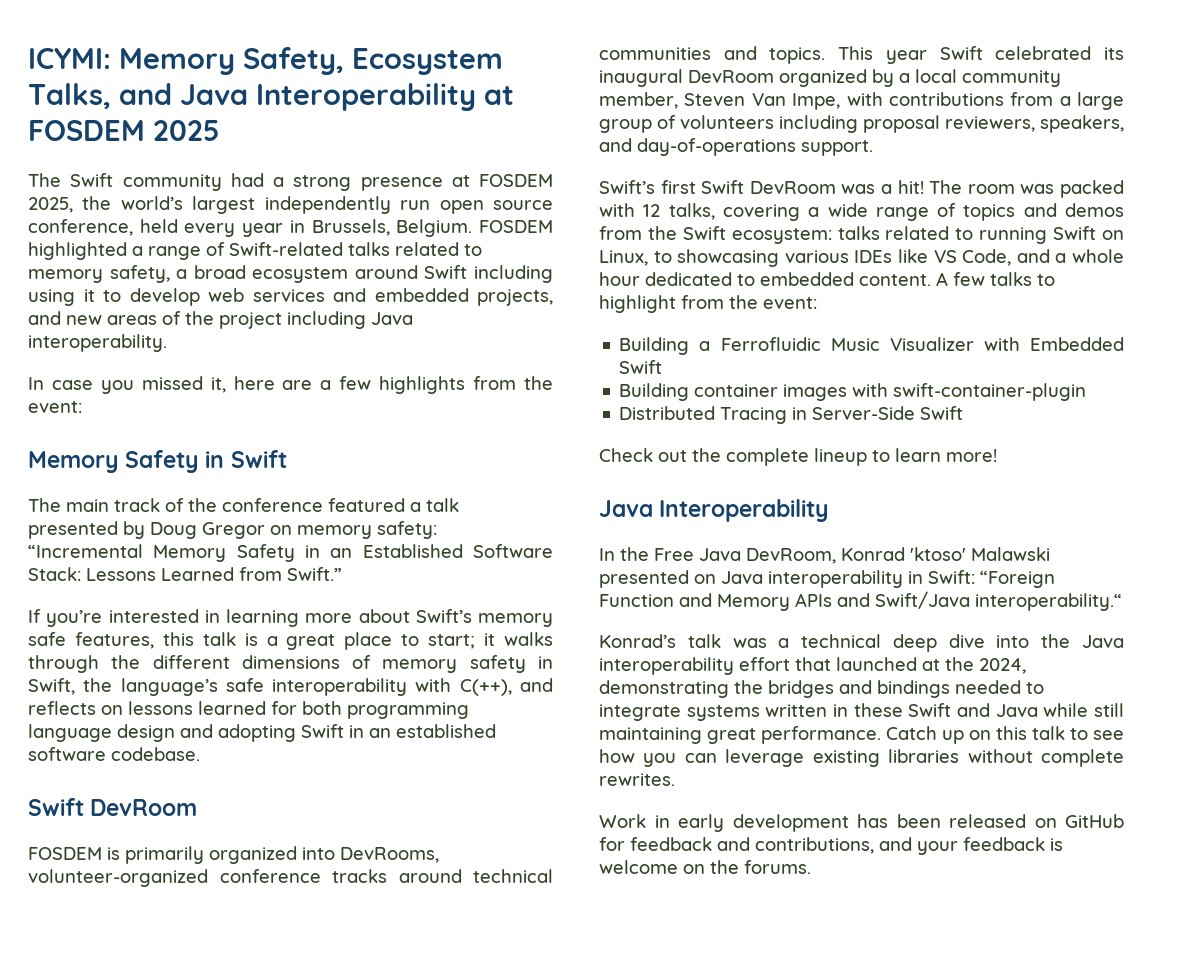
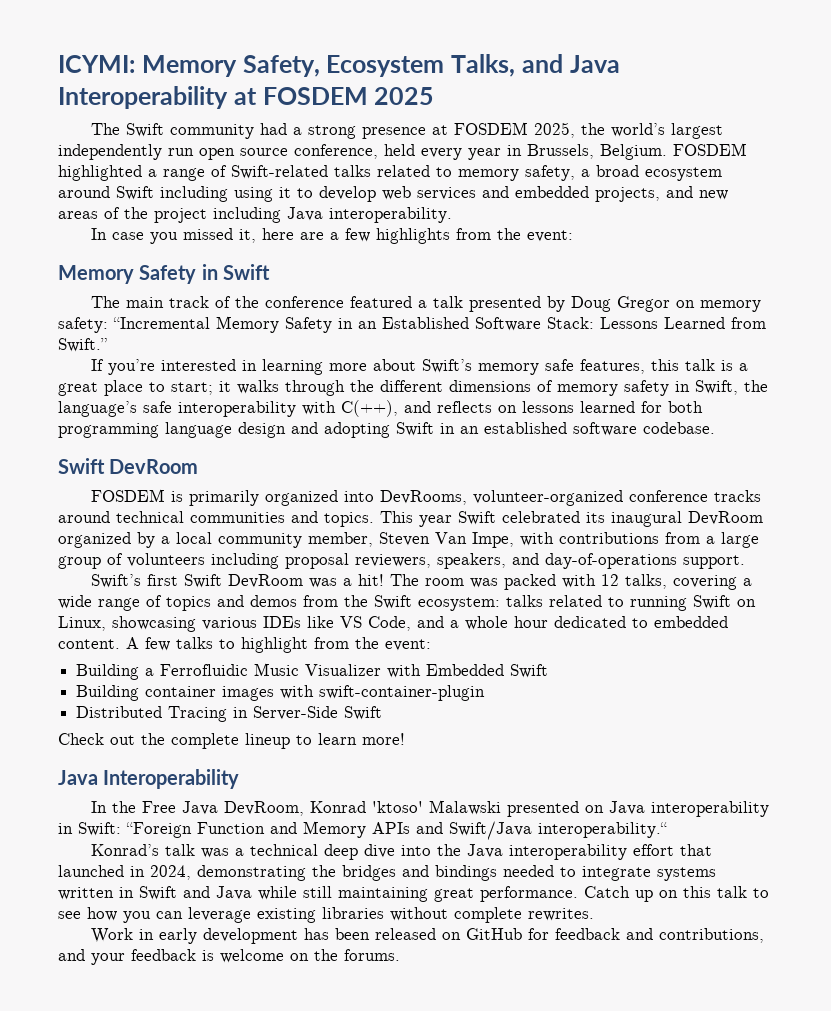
[653,251,672,263] to -> (106, 623) none
[922,657,974,671] at the -> [130,866,145,877] in
[853,703,903,717] these -> (134, 892) none

